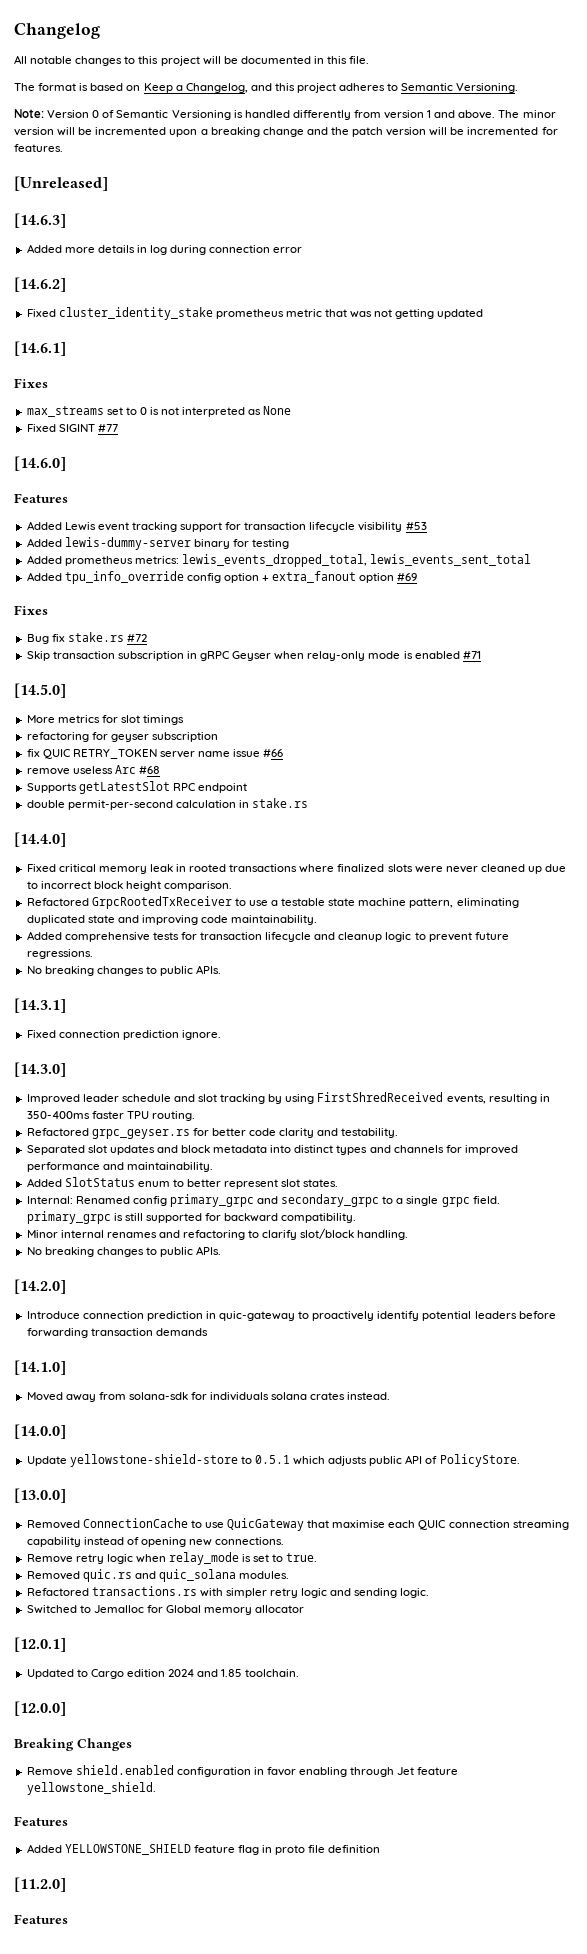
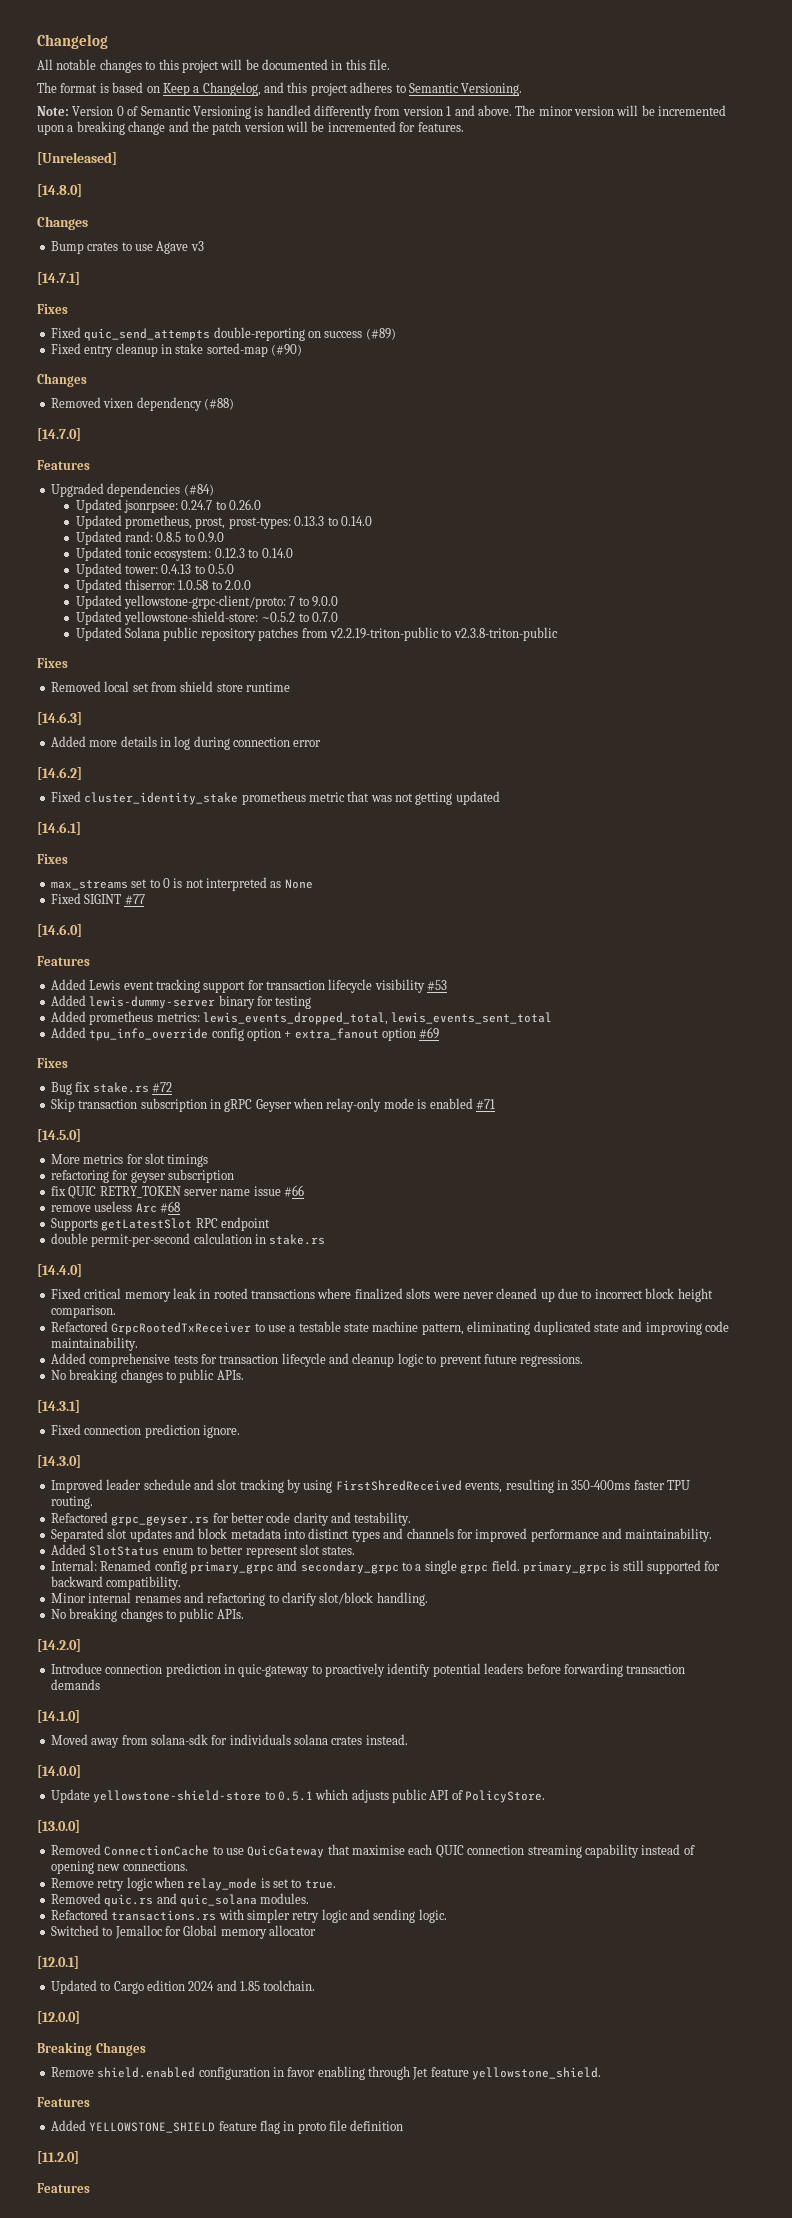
(108, 183) none -> [37,184,82,197] [37,216,88,230] [50,241,204,254] [37,272,80,285] [37,304,68,314] [50,327,396,341] [50,343,302,357] [37,373,87,387] [50,397,234,411] [37,428,81,441] [37,460,90,470] [50,483,214,497] [75,499,262,513] [75,515,372,529] [75,531,225,545] [75,547,293,561] [75,563,235,577] [75,579,252,593] [75,595,339,609] [75,611,339,625] [75,627,558,641] [37,658,68,668] [50,681,290,692] // [14.8.0] // Changes // Bump crates to use Agave v3 // [14.7.1] // Fixes // Fixed quic_send_attempts double-reporting on success (#89) // Fixed entry cleanup in stake sorted-map (#90) // Changes // Removed vixen dependency (#88) // [14.7.0] // Features // Upgraded dependencies (#84) // Updated jsonrpsee: 0.24.7 to 0.26.0 // Updated prometheus, prost, prost-types: 0.13.3 to 0.14.0 // Updated rand: 0.8.5 to 0.9.0 // Updated tonic ecosystem: 0.12.3 to 0.14.0 // Updated tower: 0.4.13 to 0.5.0 // Updated thiserror: 1.0.58 to 2.0.0 // Updated yellowstone-grpc-client/proto: 7 to 9.0.0 // Updated yellowstone-shield-store: ~0.5.2 to 0.7.0 // Updated Solana public repository patches from v2.2.19-triton-public to v2.3.8-triton-public // Fixes // Removed local set from shield store runtime

